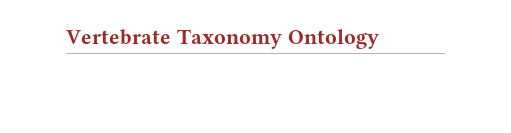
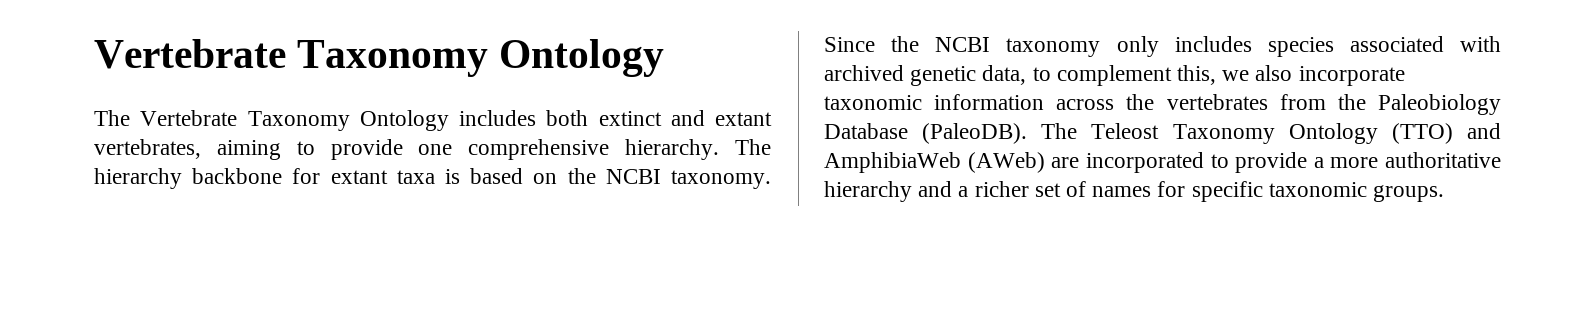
[66,29,379,49] Vertebrate Taxonomy Ontology -> [94,39,665,77] [94,110,772,131] [94,139,771,160] [94,168,771,189] [824,36,1501,57] [824,65,1405,86] [824,94,1501,115] [824,123,1501,144] [824,152,1501,173] [824,181,1445,202] Vertebrate Taxonomy Ontology // The Vertebrate Taxonomy Ontology includes both extinct and extant vertebrates, aiming to provide one comprehensive hierarchy. The hierarchy backbone for extant taxa is based on the NCBI taxonomy. Since the NCBI taxonomy only includes species associated with archived genetic data, to complement this, we also incorporate taxonomic information across the vertebrates from the Paleobiology Database (PaleoDB). The Teleost Taxonomy Ontology (TTO) and AmphibiaWeb (AWeb) are incorporated to provide a more authoritative hierarchy and a richer set of names for specific taxonomic groups.

